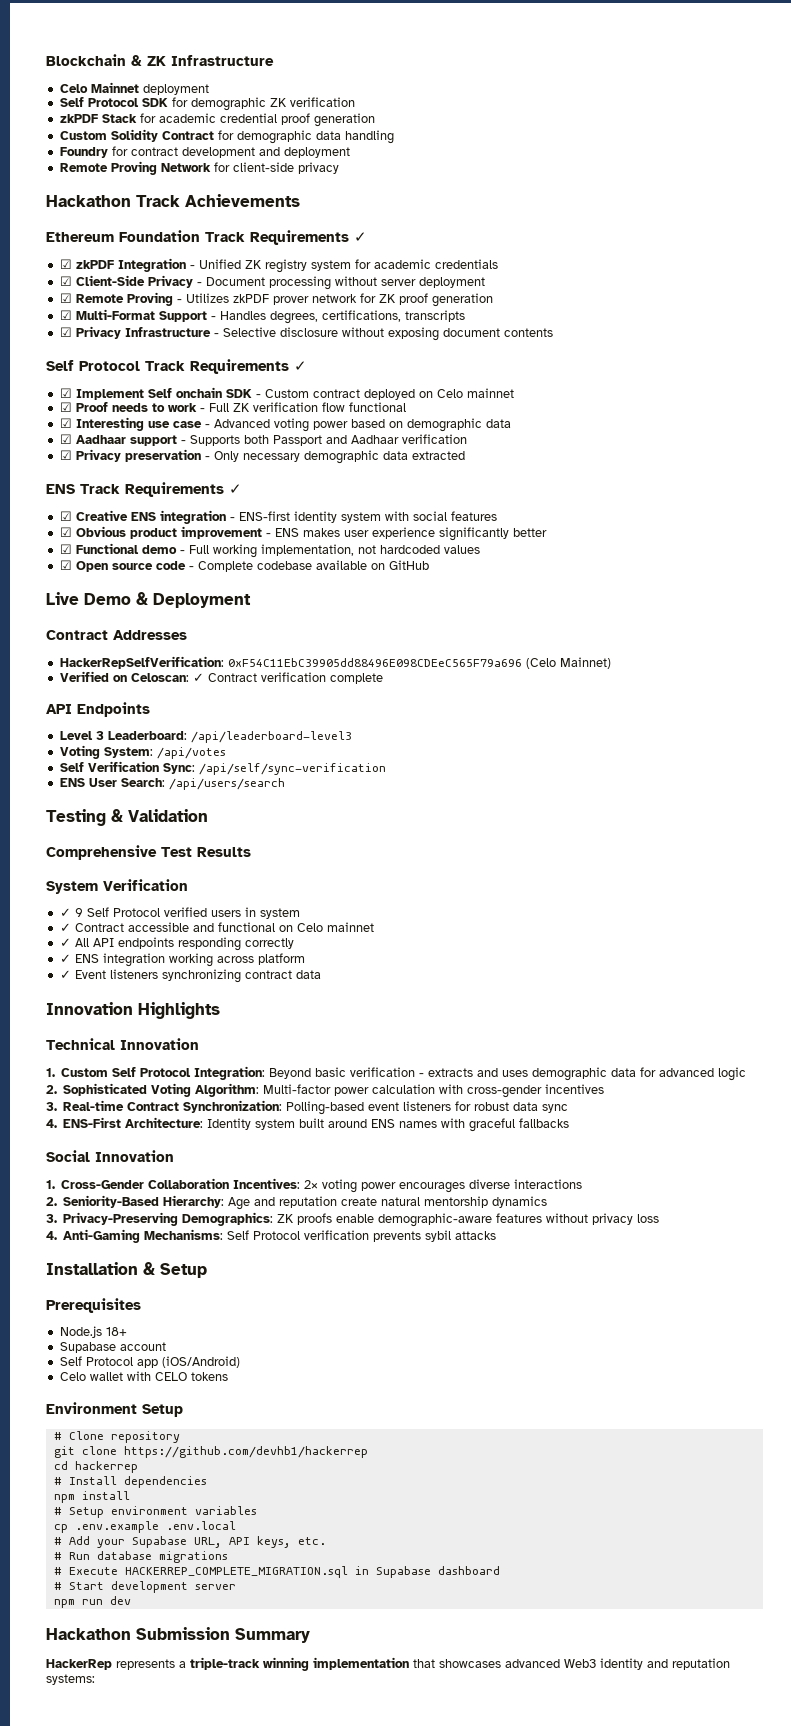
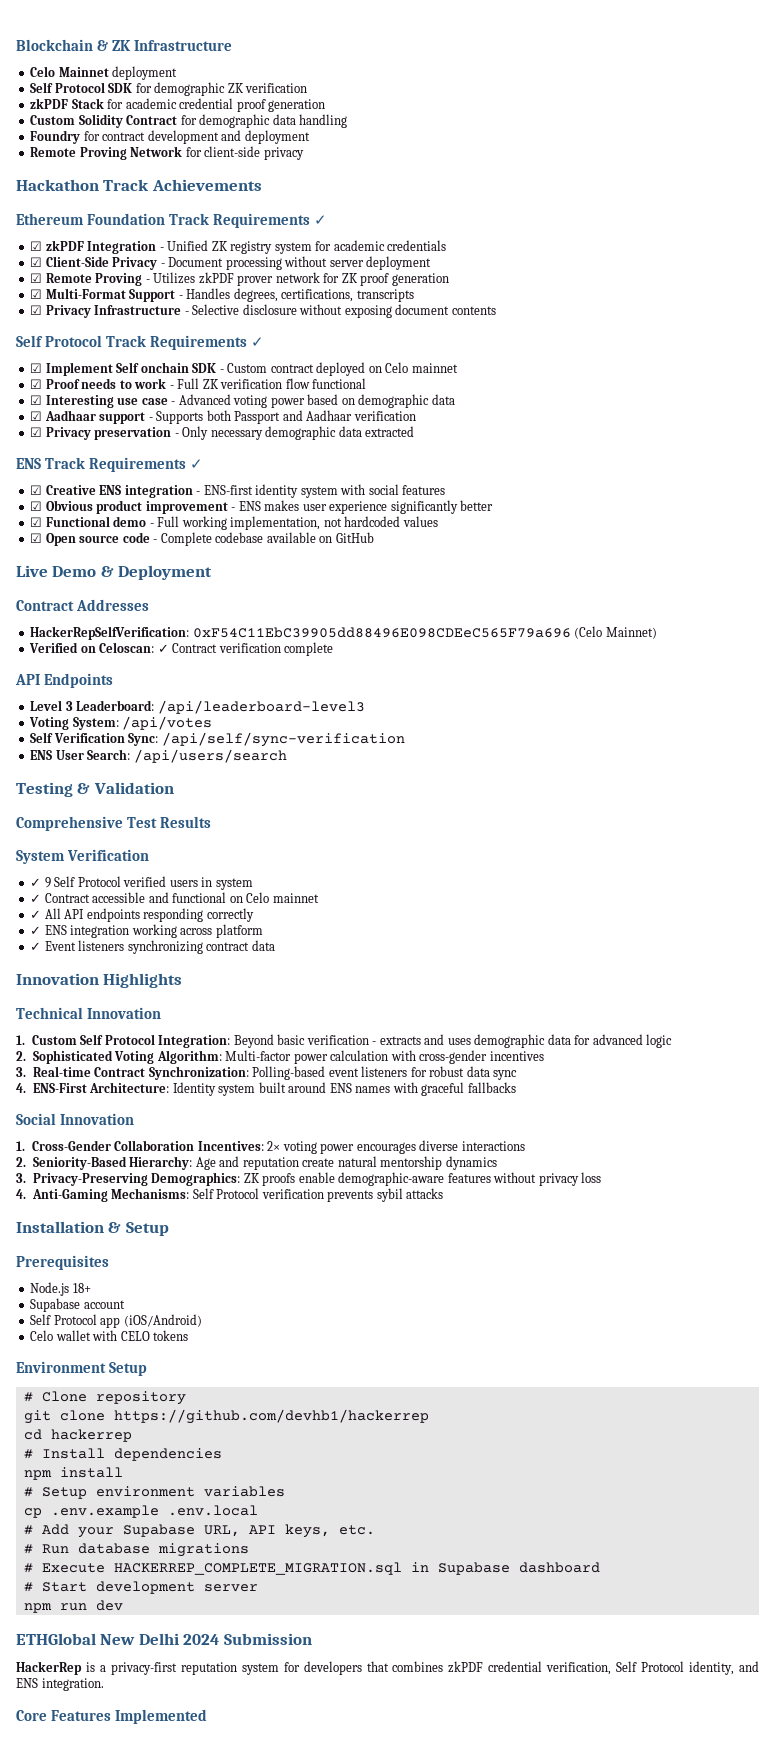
[46,1628,131,1640] Hackathon -> [16,1633,220,1645] ETHGlobal New Delhi 2024
[235,1628,310,1643] Summary -> (312, 1639) none
[116,1657,730,1671] [46,1674,95,1685] represents a triple-track winning implementation that showcases advanced Web3 identity and reputation systems: -> [85,1661,759,1675] [16,1678,104,1691] [16,1709,207,1724] is a privacy-first reputation system for developers that combines zkPDF credential verification, Self Protocol identity, and ENS integration. // Core Features Implemented

